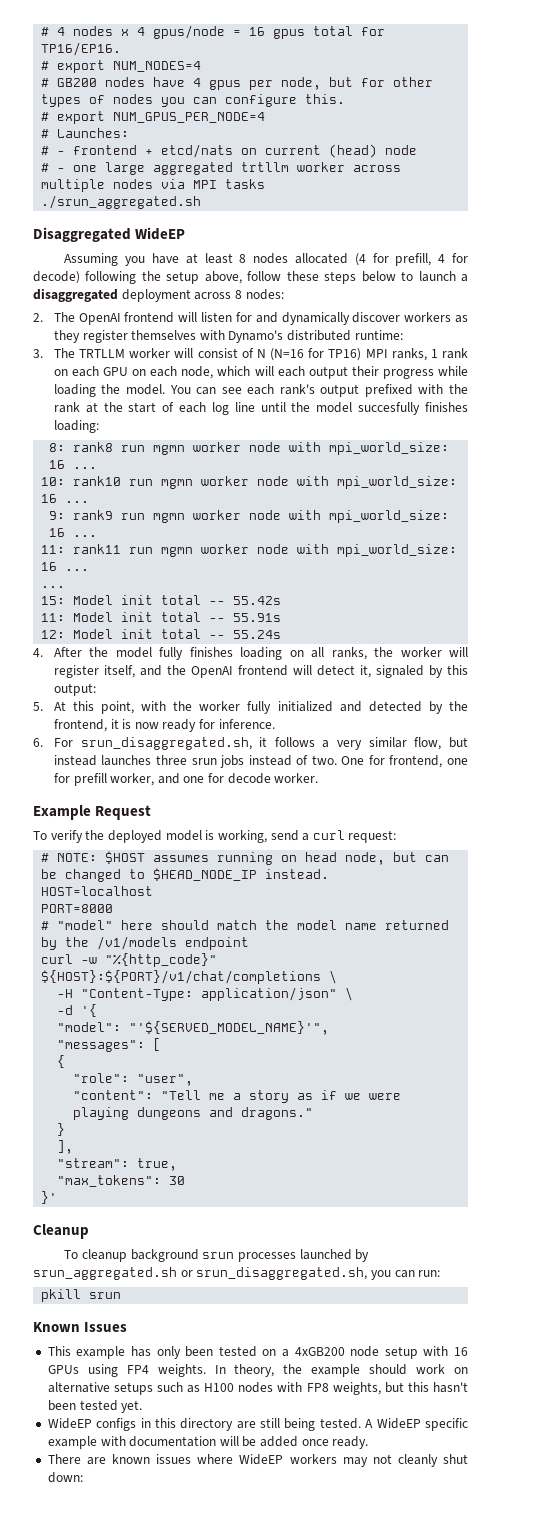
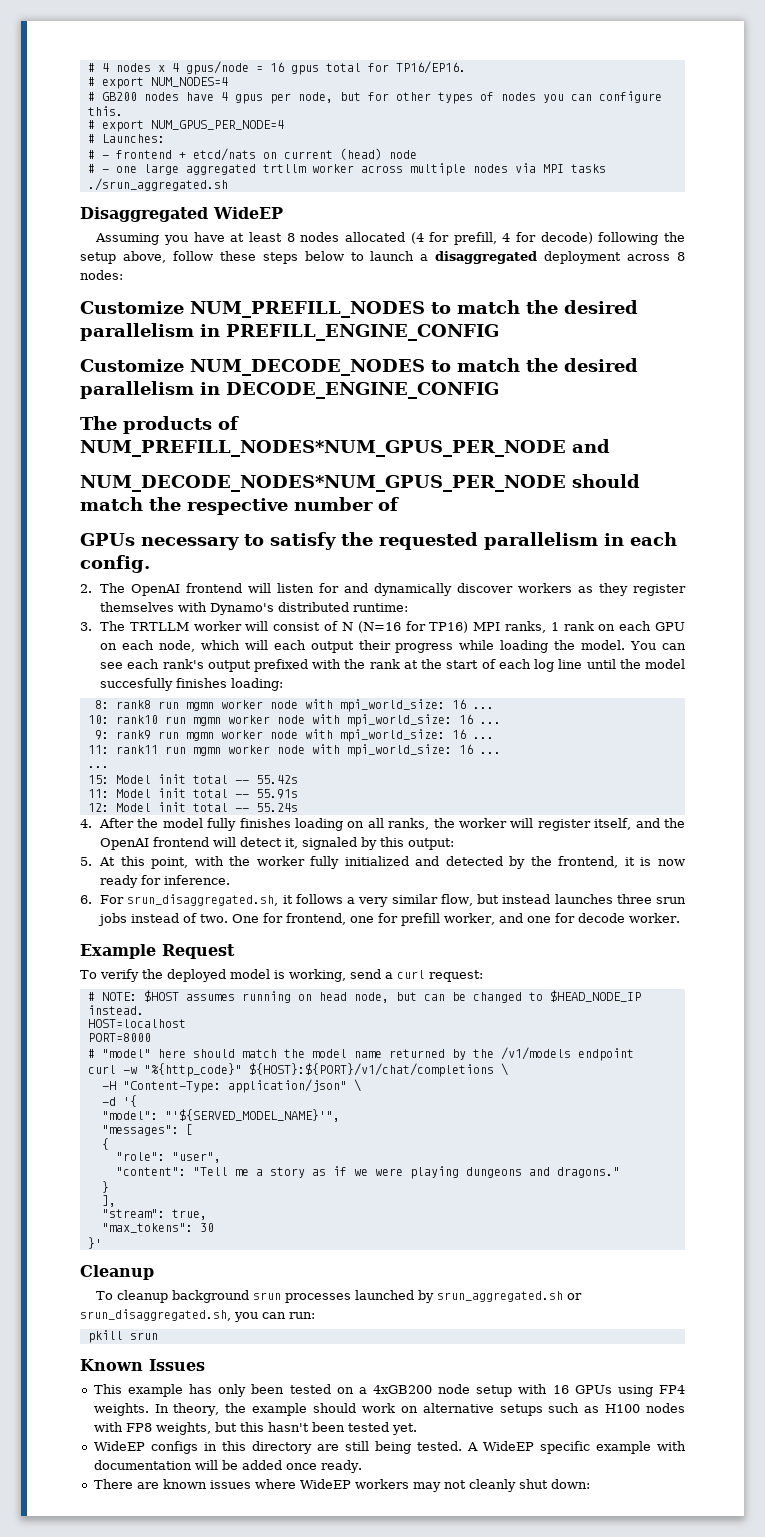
(284, 294) none -> [80,300,638,318] [80,323,499,341] [80,358,638,376] [80,381,499,399] [80,416,239,434] [80,439,610,457] [80,474,640,492] [80,497,399,515] [80,532,677,550] [80,555,150,573] // Customize NUM_PREFILL_NODES to match the desired parallelism in PREFILL_ENGINE_CONFIG // Customize NUM_DECODE_NODES to match the desired parallelism in DECODE_ENGINE_CONFIG // The products of NUM_PREFILL_NODES*NUM_GPUS_PER_NODE and // NUM_DECODE_NODES*NUM_GPUS_PER_NODE should match the respective number of // GPUs necessary to satisfy the requested parallelism in each config.

